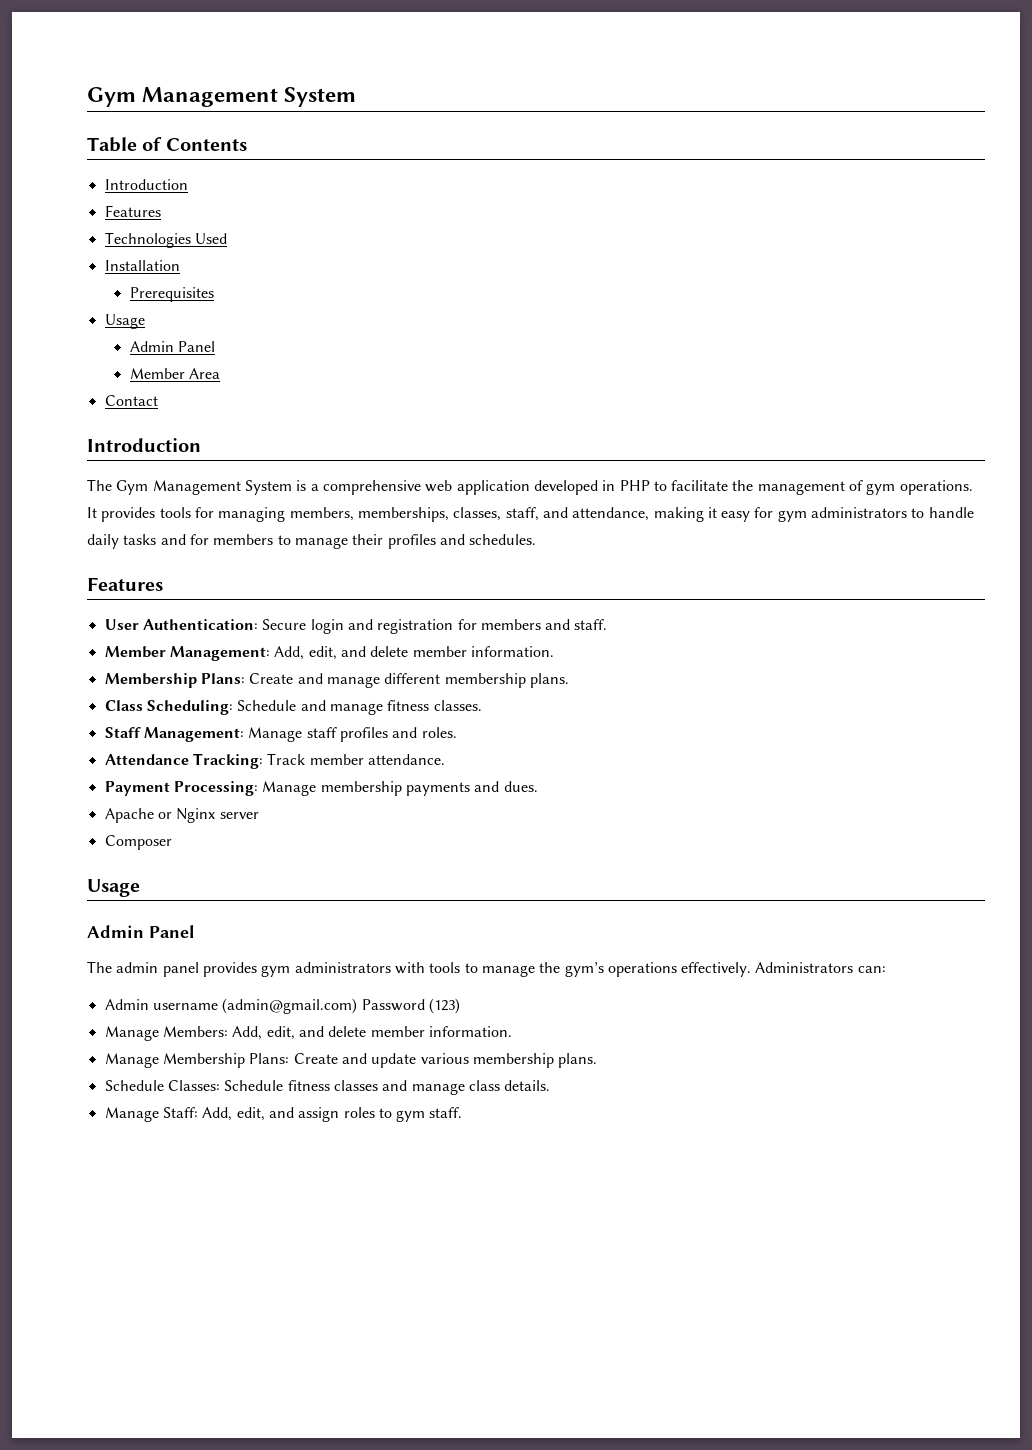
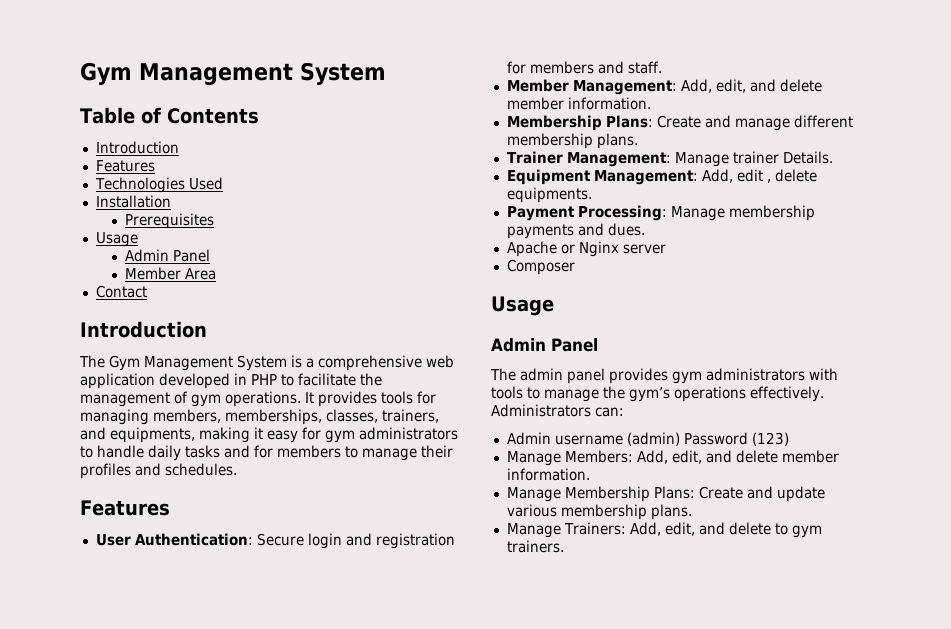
[505,507,650,521] staff, and attendance, -> [382,409,439,423] [80,427,195,443] trainers, and equipments,
[104,700,482,715] [104,727,457,742] [104,753,445,769] Class Scheduling: Schedule and manage fitness classes. // Staff Management: Manage staff profiles and roles. // Attendance Tracking: Track member attendance. -> [506,151,833,167] [506,169,817,185] [506,187,592,203] Trainer Management: Manage trainer Details. // Equipment Management: Add, edit , delete equipments.
[222,998,358,1014] (admin@gmail.com) -> [626,432,680,446] (admin)
[104,1080,551,1095] [104,1107,375,1122] // Schedule Classes: Schedule fitness classes and manage class details. // Manage Staff: Add, edit, and assign roles -> [506,522,771,538] // Manage Trainers: Add, edit, and delete
[429,1107,463,1118] staff. -> [506,540,564,553] trainers.

